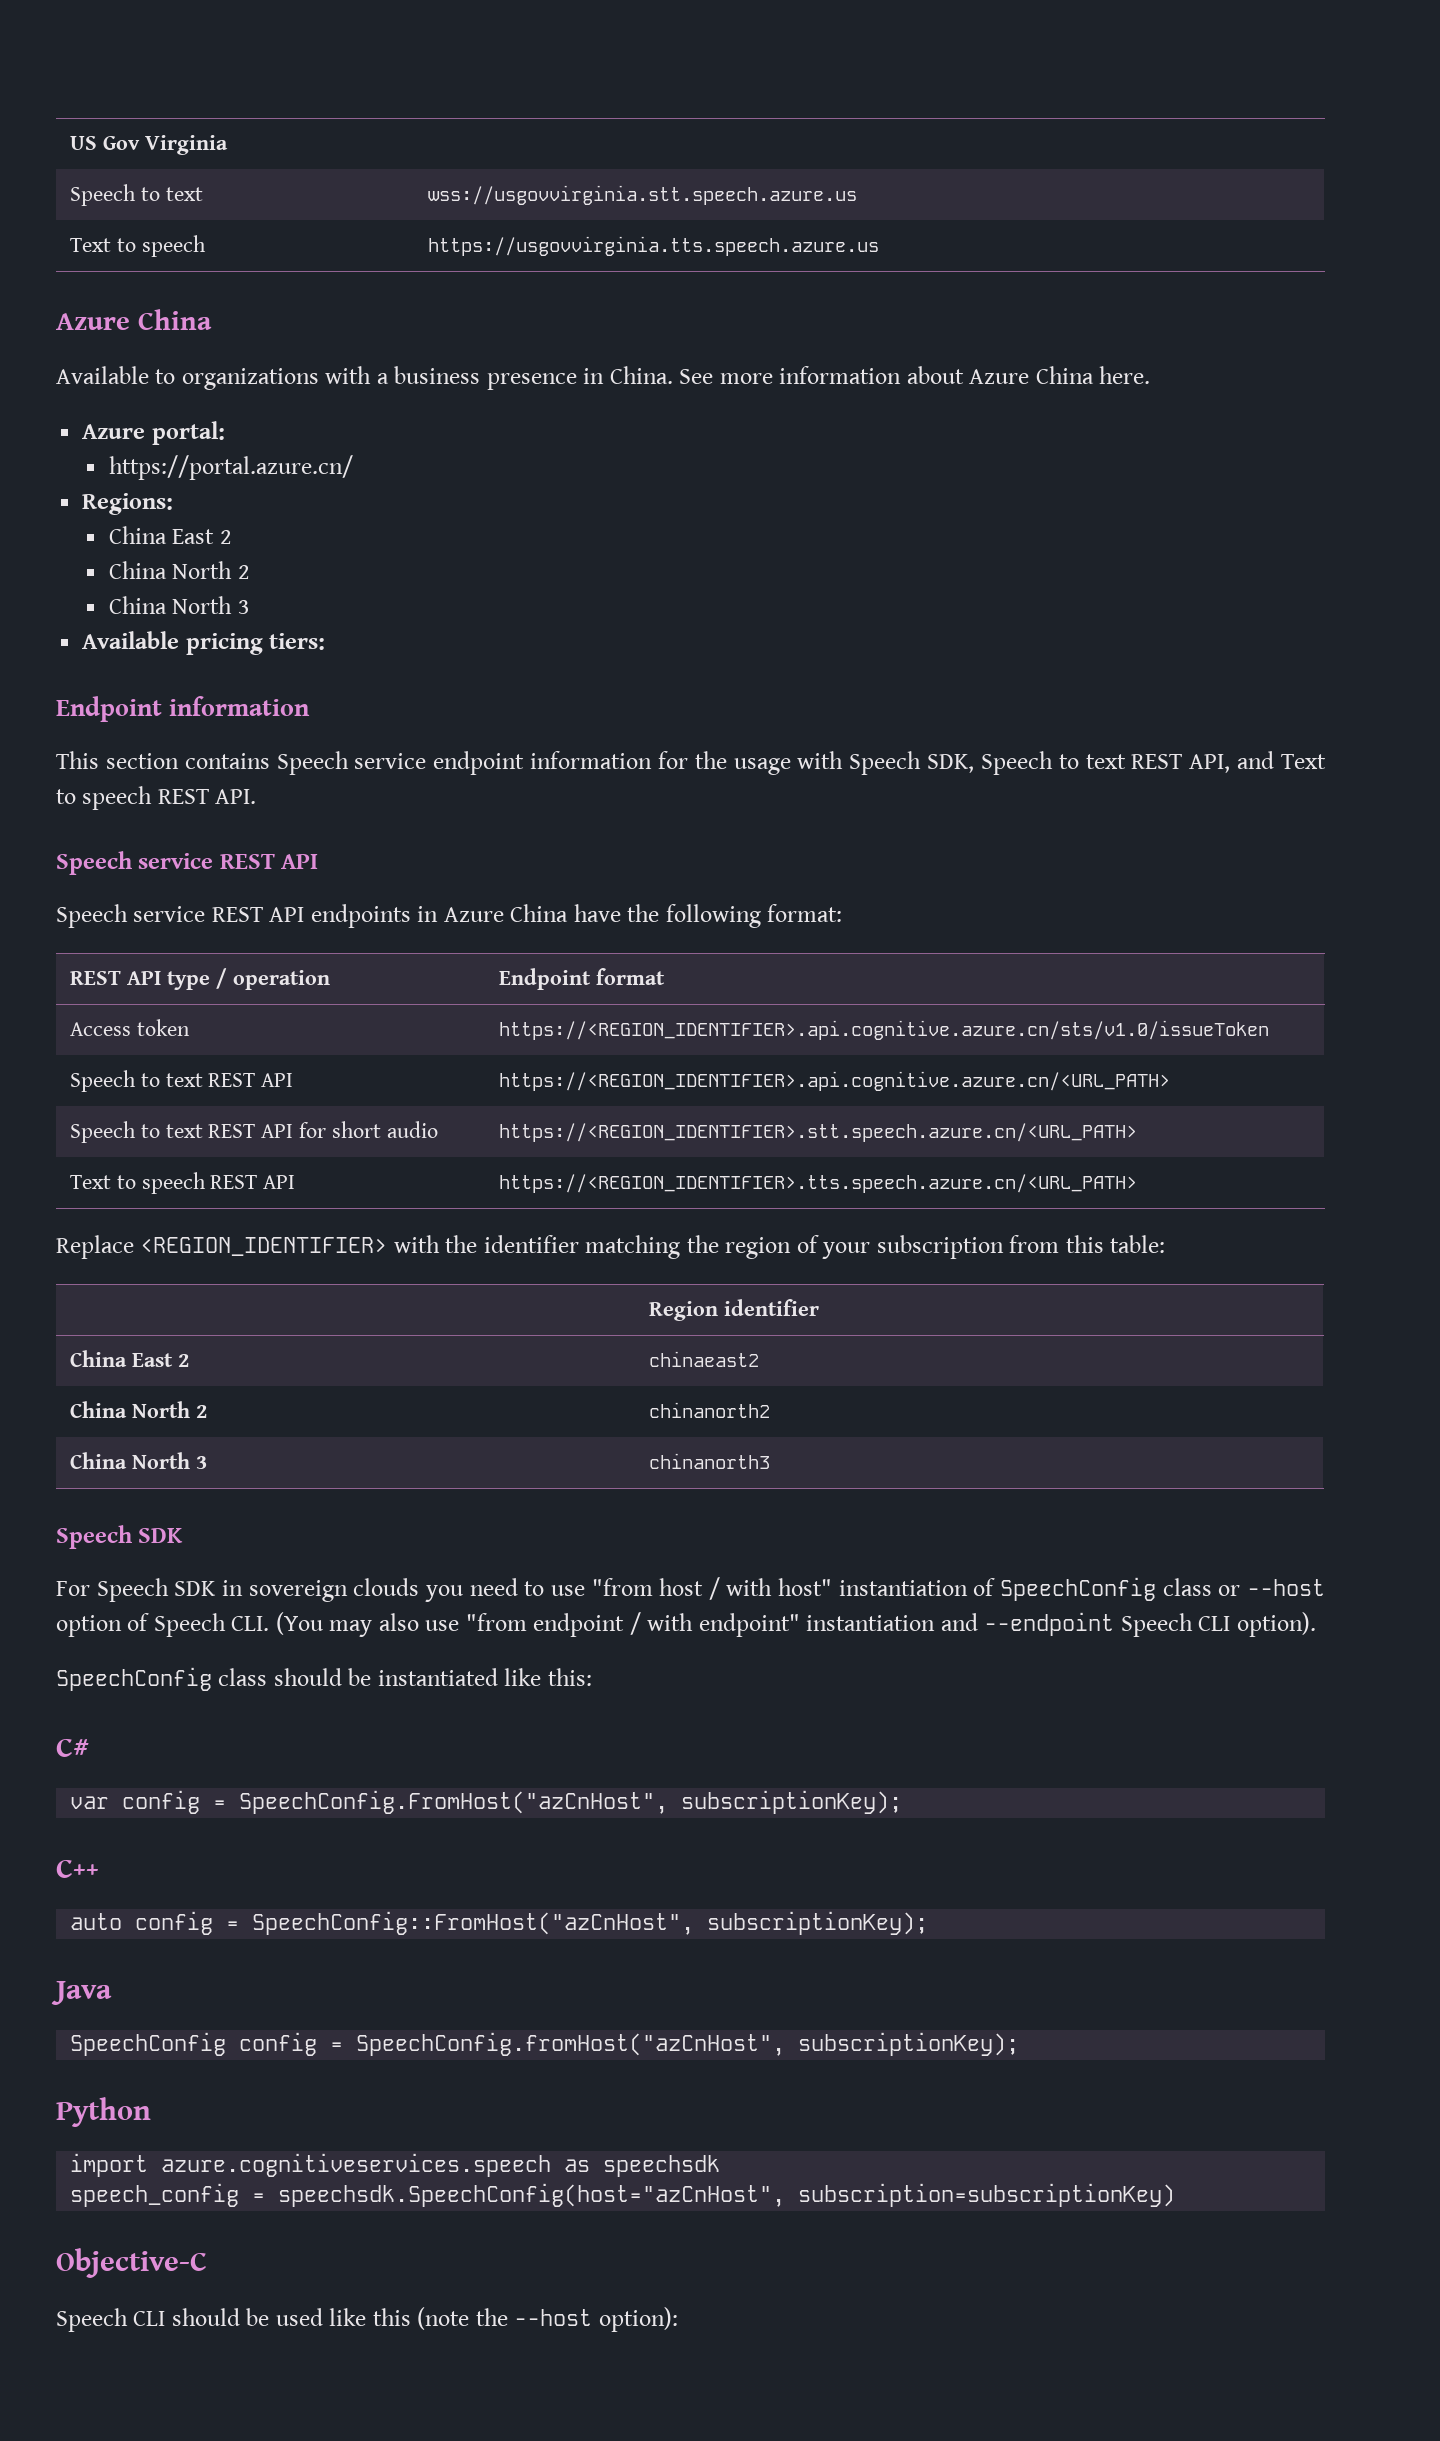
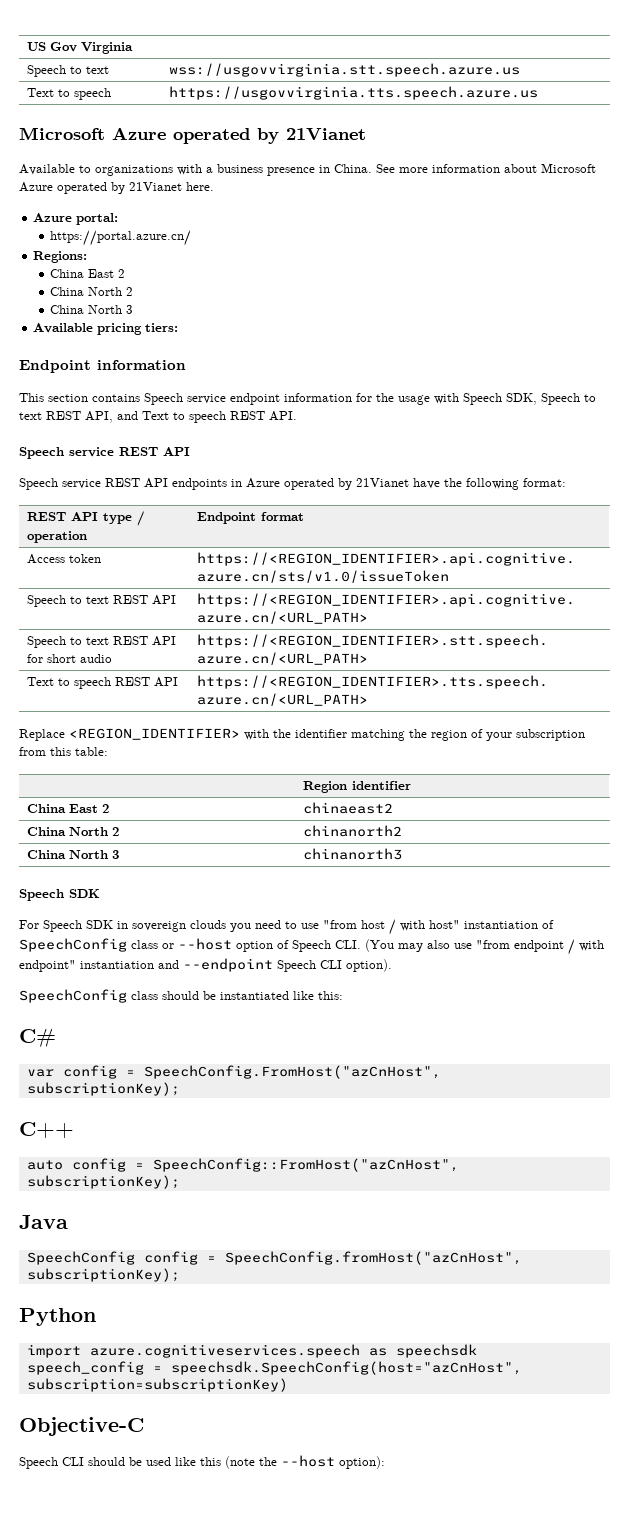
[56,309,212,330] Azure China -> [19,127,366,144] Microsoft Azure operated by 21Vianet
[969,366,1094,384] Azure China -> [541,163,596,173] [19,182,182,194] Microsoft Azure operated by 21Vianet
[510,904,569,922] China -> [284,478,409,490] operated by 21Vianet

